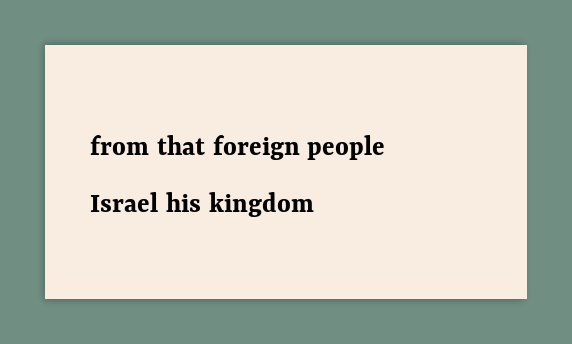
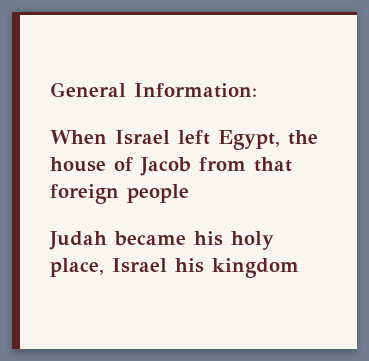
(90, 145) none -> [50,82,257,98] [50,130,318,150] [50,157,191,176] General Information: // When Israel left Egypt, the house of Jacob
(386, 147) none -> [49,231,274,250] [50,258,104,277] Judah became his holy place,

